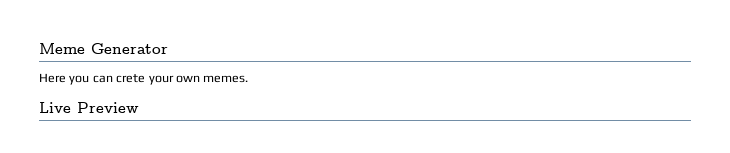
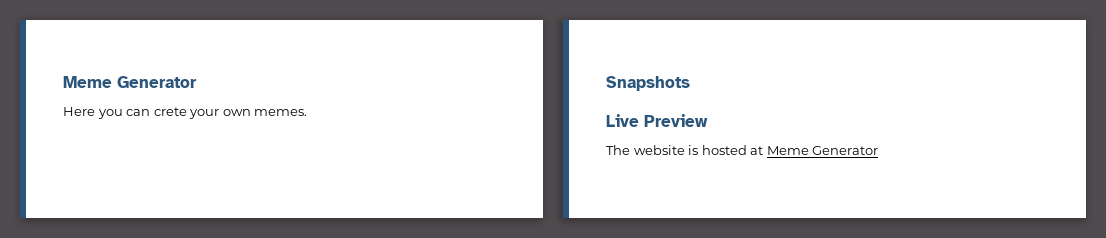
(249, 79) none -> [606,76,690,91] // Snapshots
(139, 107) none -> [606,145,879,155] // The website is hosted at Meme Generator

